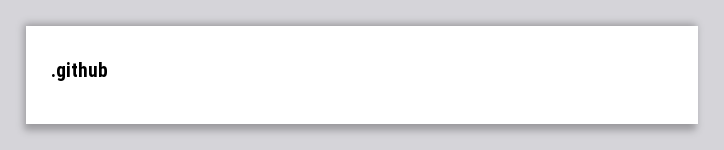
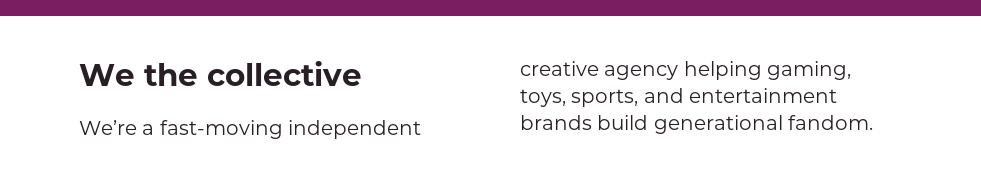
[51,62,108,81] .github -> [79,61,362,86] [79,120,422,139] [520,61,852,80] [520,88,838,107] [520,115,874,134] We the collective // We’re a fast-moving independent creative agency helping gaming, toys, sports, and entertainment brands build generational fandom.

